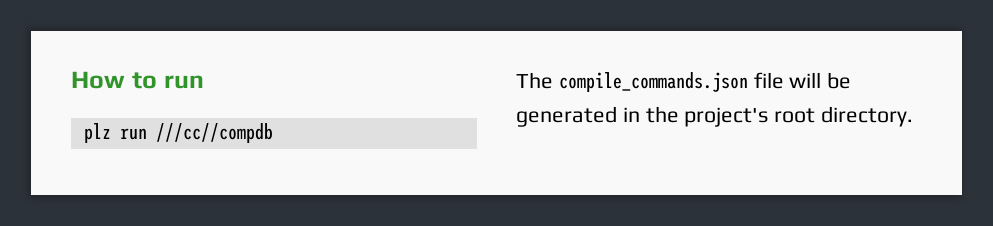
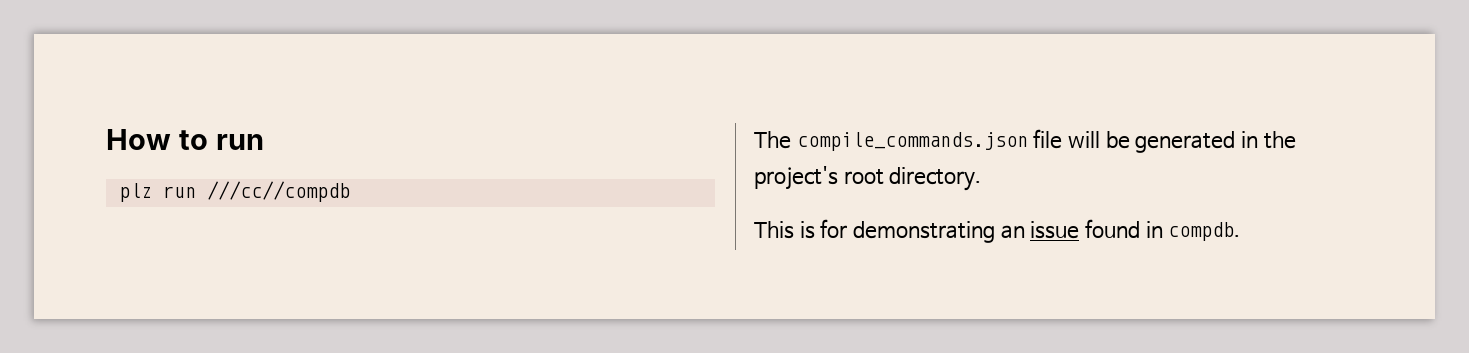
(914, 116) none -> [754,219,1241,243] // This is for demonstrating an issue found in compdb.

